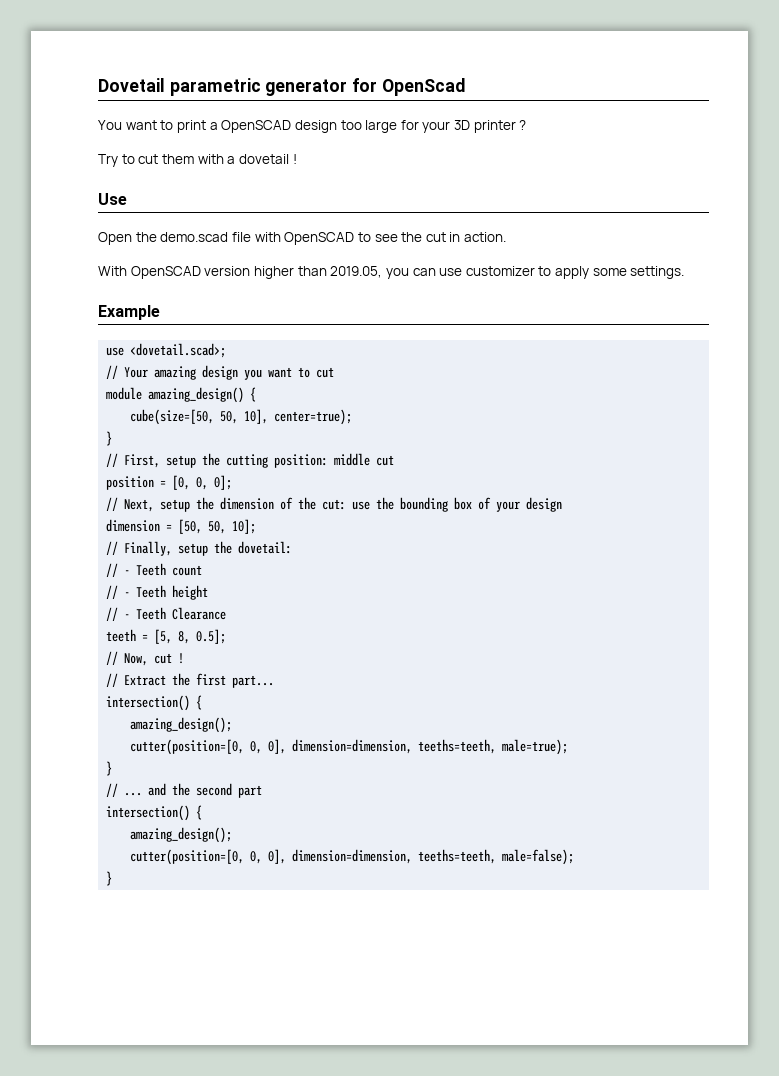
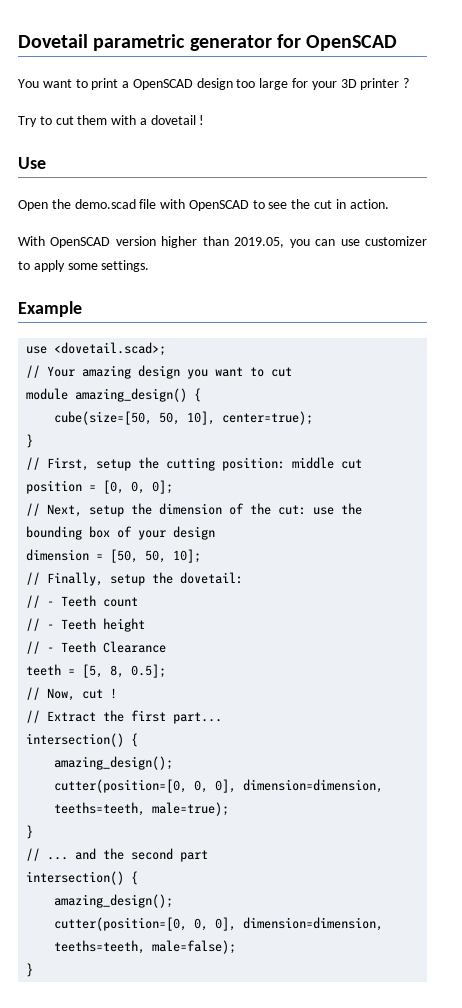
[381,78,465,96] OpenScad -> [306,35,398,51] OpenSCAD

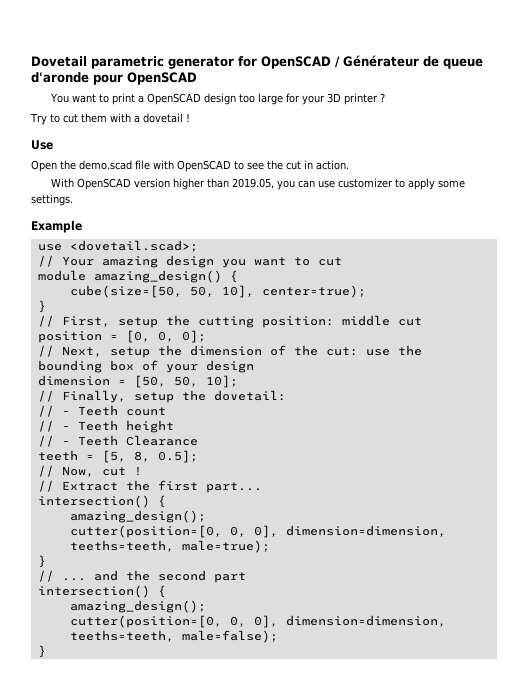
(398, 43) none -> [335,55,483,69] [31,72,197,85] / Générateur de queue d'aronde pour OpenSCAD

